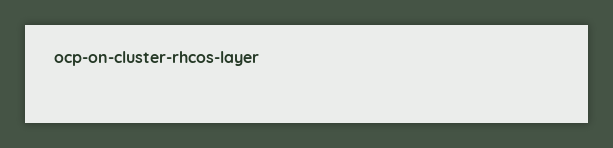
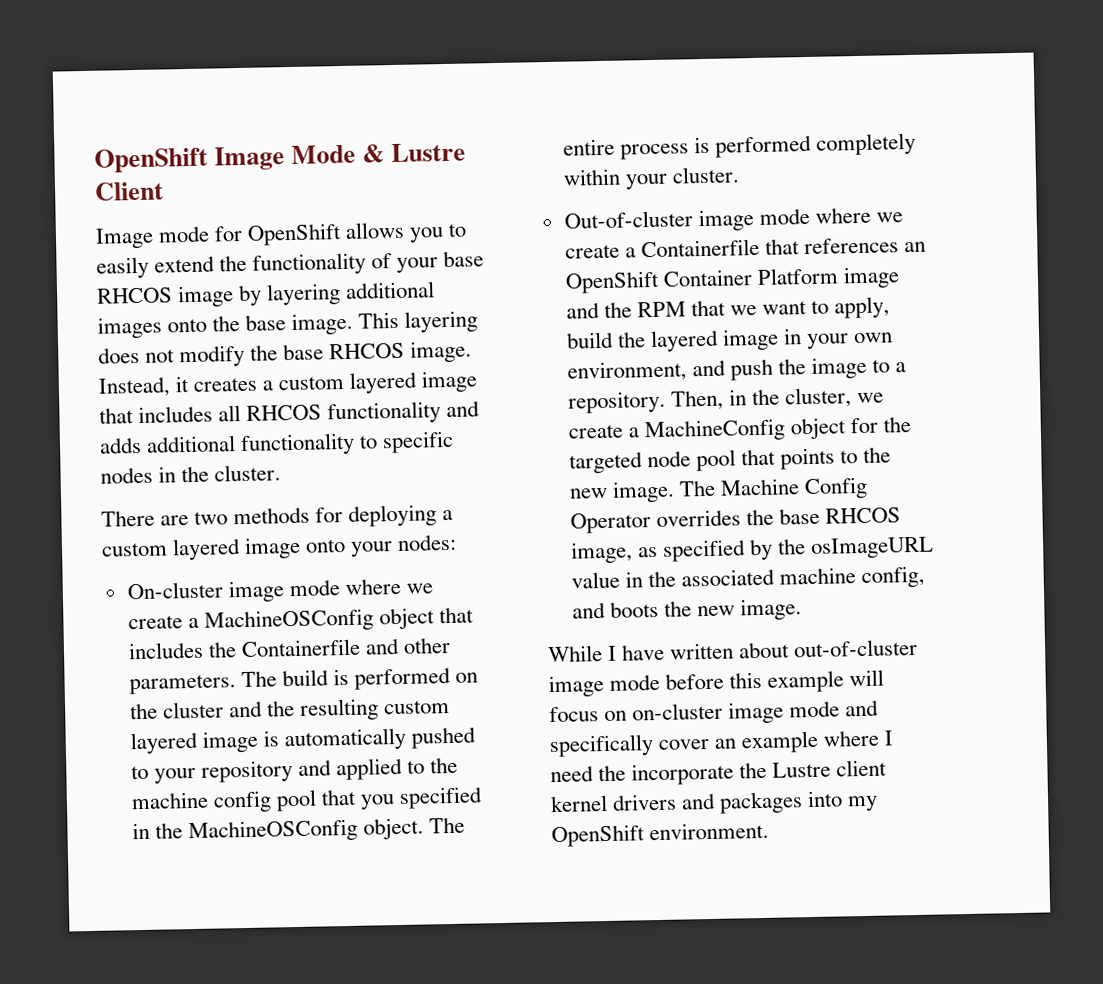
[54,51,259,66] ocp-on-cluster-rhcos-layer -> [94,142,467,173] [94,181,164,201] [95,221,468,249] [96,250,485,279] [96,281,436,308] [97,310,479,339] [98,340,473,368] [98,370,479,398] [99,400,481,425] [99,430,455,457] [100,464,282,484] [101,504,454,527] [101,533,458,561] [126,577,434,603] [127,606,475,633] [127,636,452,660] [128,666,479,695] [129,698,451,721] [129,726,477,755] [130,756,459,784] [130,786,484,813] [131,816,466,844] [562,132,917,160] [562,166,740,190] [563,206,904,232] [564,237,927,259] [564,266,900,294] [565,296,891,319] [565,328,894,353] [566,356,907,383] [567,387,885,414] [567,416,912,443] [568,446,892,474] [568,476,869,503] [569,507,902,534] [569,536,935,564] [570,565,926,589] [571,598,803,621] [547,638,919,663] [548,669,885,698] [549,699,880,724] [549,729,894,758] [550,759,888,786] [550,790,879,814] [551,821,770,848] OpenShift Image Mode & Lustre Client // Image mode for OpenShift allows you to easily extend the functionality of your base RHCOS image by layering additional images onto the base image. This layering does not modify the base RHCOS image. Instead, it creates a custom layered image that includes all RHCOS functionality and adds additional functionality to specific nodes in the cluster. // There are two methods for deploying a custom layered image onto your nodes: // On-cluster image mode where we create a MachineOSConfig object that includes the Containerfile and other parameters. The build is performed on the cluster and the resulting custom layered image is automatically pushed to your repository and applied to the machine config pool that you specified in the MachineOSConfig object. The entire process is performed completely within your cluster. // Out-of-cluster image mode where we create a Containerfile that references an OpenShift Container Platform image and the RPM that we want to apply, build the layered image in your own environment, and push the image to a repository. Then, in the cluster, we create a MachineConfig object for the targeted node pool that points to the new image. The Machine Config Operator overrides the base RHCOS image, as specified by the osImageURL value in the associated machine config, and boots the new image. // While I have written about out-of-cluster image mode before this example will focus on on-cluster image mode and specifically cover an example where I need the incorporate the Lustre client kernel drivers and packages into my OpenShift environment.

